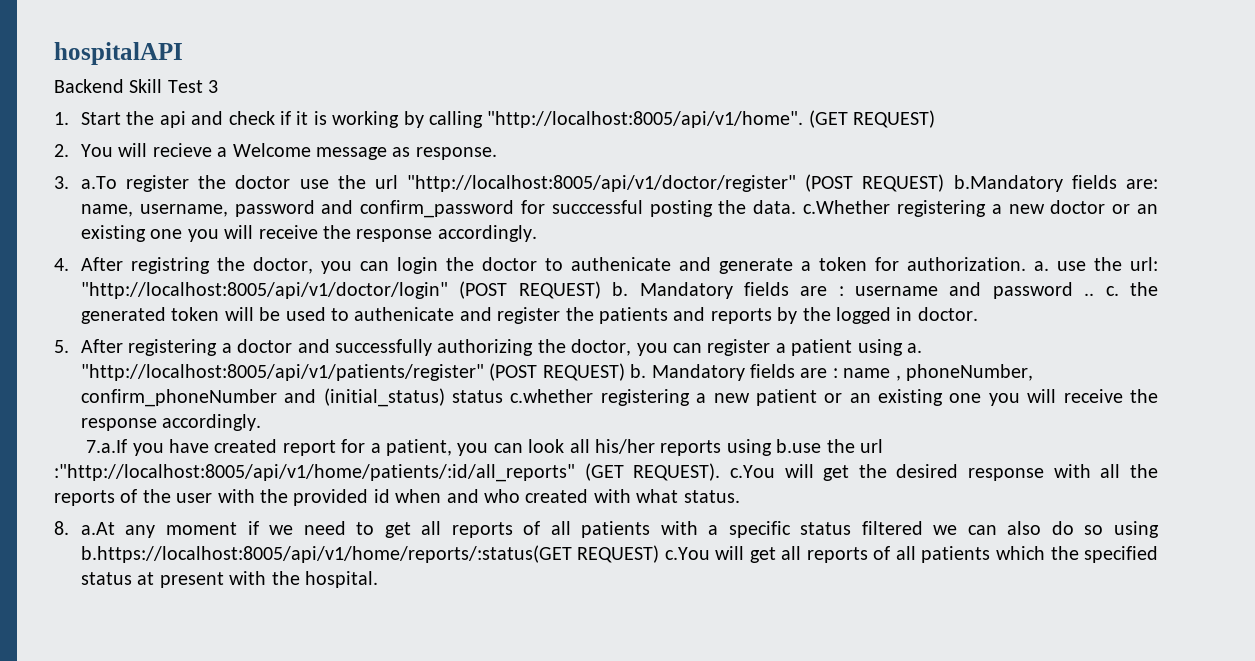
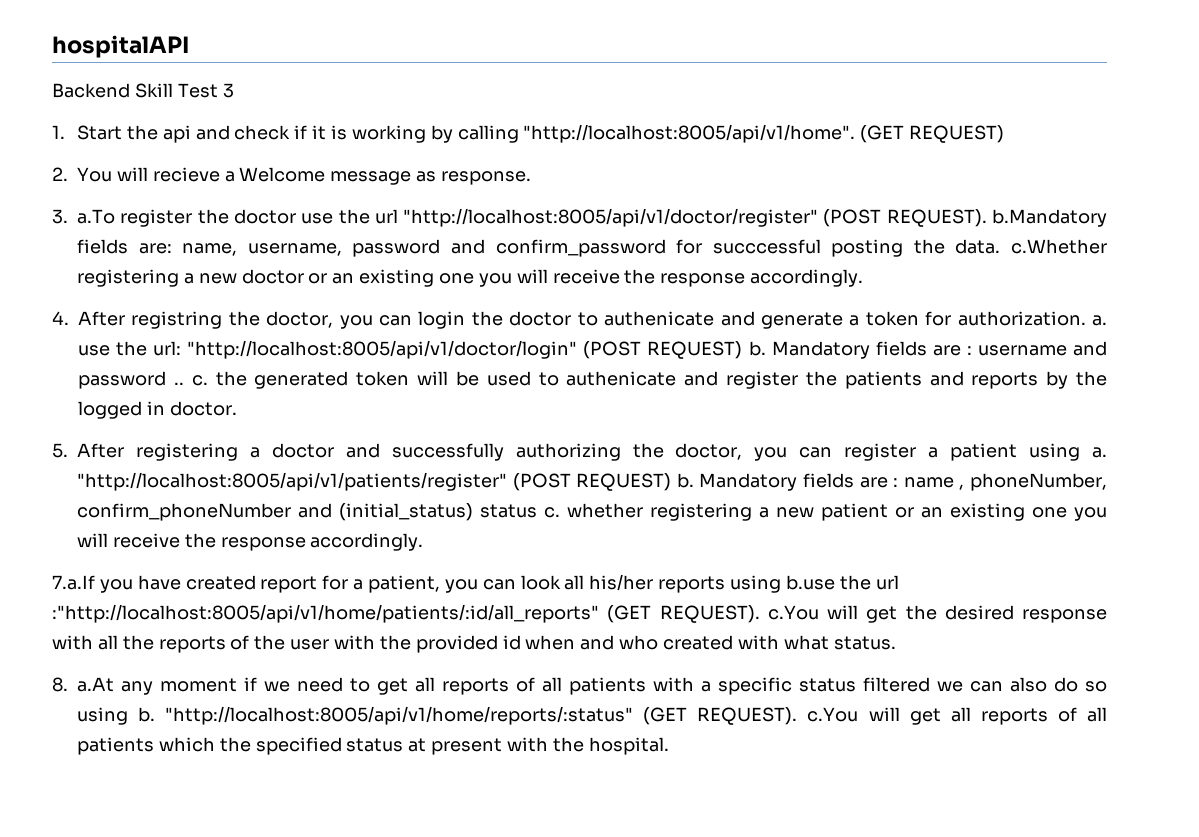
[862,174,945,192] REQUEST) -> [886,209,987,227] REQUEST).
[510,389,594,403] c.whether -> [544,503,643,518] c. whether
[80,545,660,563] b.https://localhost:8005/api/v1/home/reports/:status(GET REQUEST) -> [138,706,798,725] b. "http://localhost:8005/api/v1/home/reports/:status" (GET REQUEST).

